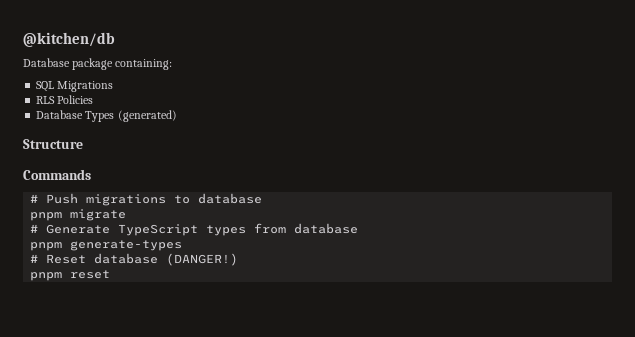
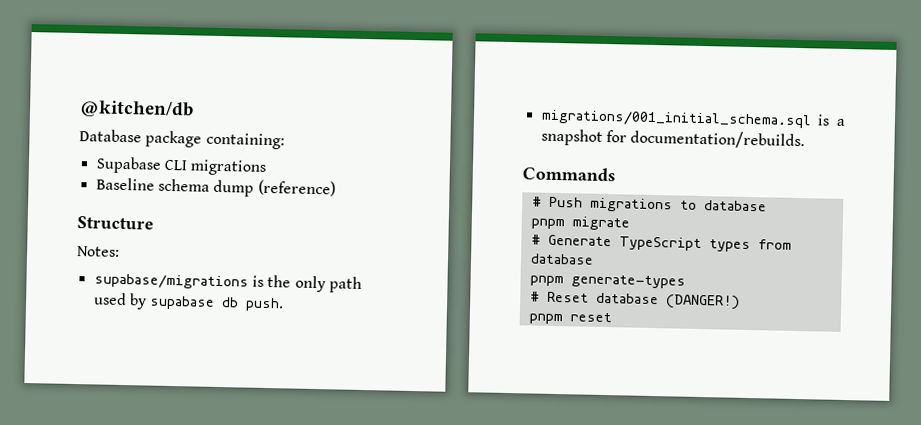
[36,81,114,92] [36,95,94,104] [36,110,177,122] [23,139,83,149] SQL Migrations // RLS Policies // Database Types (generated) // Structure -> [95,156,268,176] [95,177,336,197] [77,216,154,230] [77,246,120,257] [93,273,362,293] [93,292,285,312] [540,109,846,129] [540,128,806,150] Supabase CLI migrations // Baseline schema dump (reference) // Structure // Notes: // supabase/migrations is the only path used by supabase db push. // migrations/001_initial_schema.sql is a snapshot for documentation/rebuilds.

